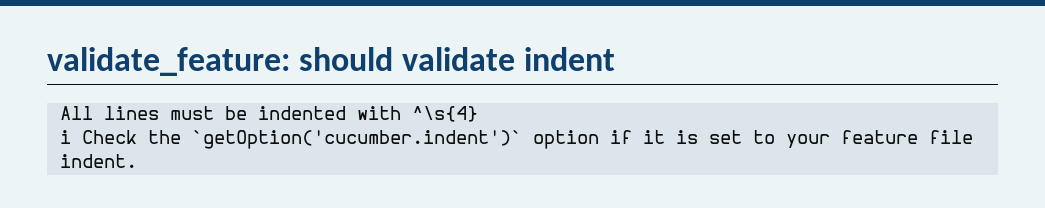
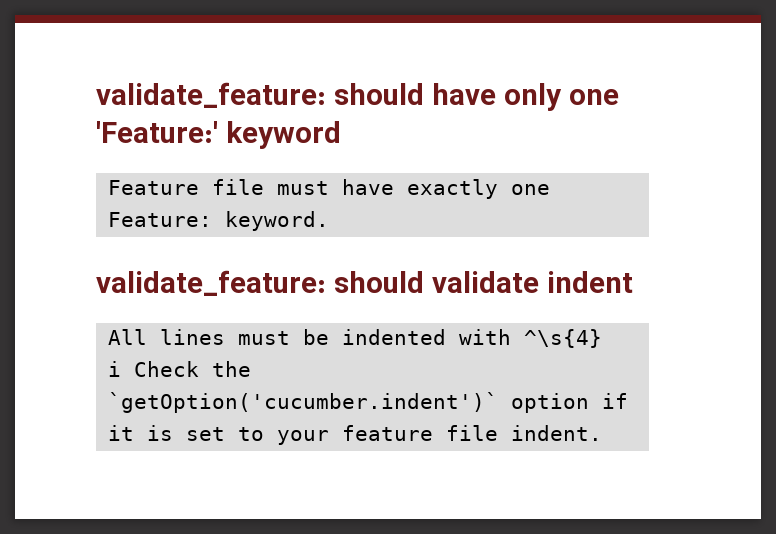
[47,47,394,76] validate_feature: should -> [96,82,619,111] [96,121,341,149] [108,179,551,199] [108,211,330,231] [96,270,424,296] validate_feature: should have only one 'Feature:' keyword // Feature file must have exactly one Feature: keyword. // validate_feature: should

